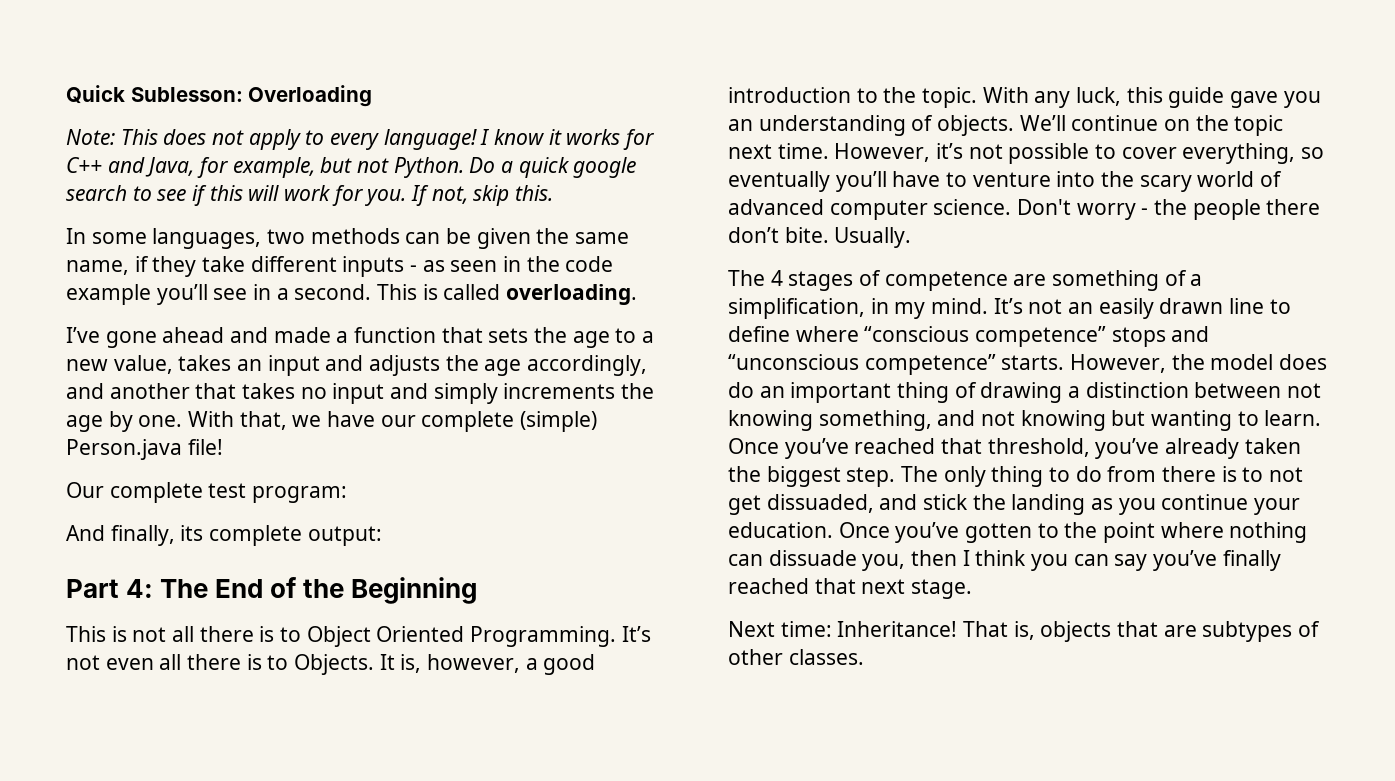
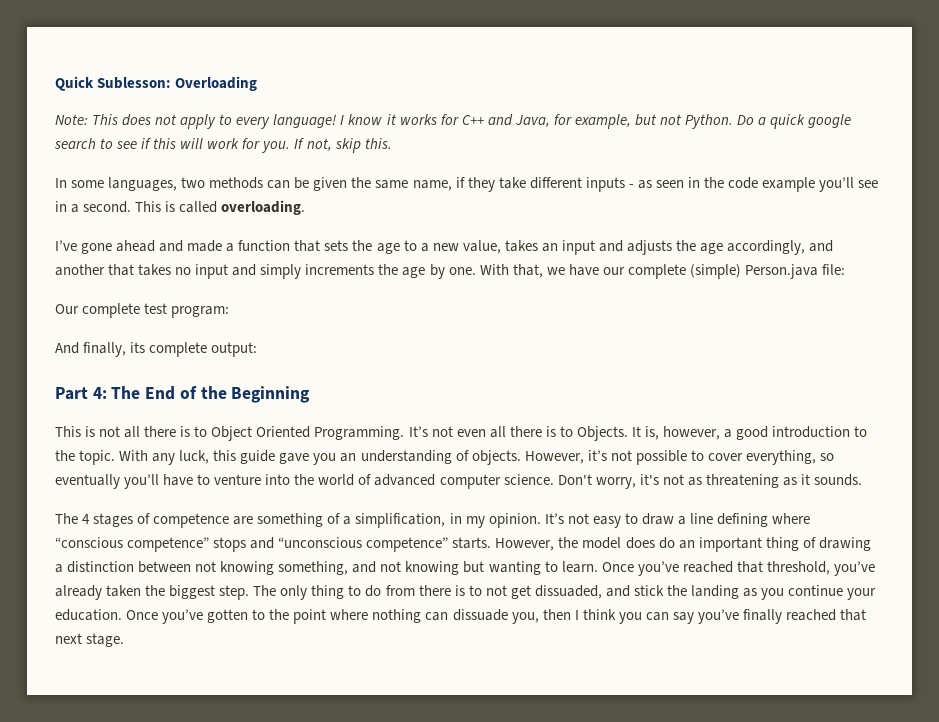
[187,439,223,455] file! -> [821,264,845,275] file:
[1019,115,1284,136] [728,143,829,159] We’ll continue on the topic next time. -> (521, 457) none
[1139,175,1192,192] scary -> (315, 479) none
[1076,199,1321,220] [728,227,912,248] worry - the people there don’t bite. Usually. -> [595,474,862,489] worry, it's not as threatening as it sounds.
[931,298,1291,319] [728,326,790,342] mind. It’s not an easily drawn line to define -> [488,513,768,528] opinion. It’s not easy to draw a line defining
[728,621,1321,642] [728,649,864,665] // Next time: Inheritance! That is, objects that are subtypes of other classes. -> (125, 640) none

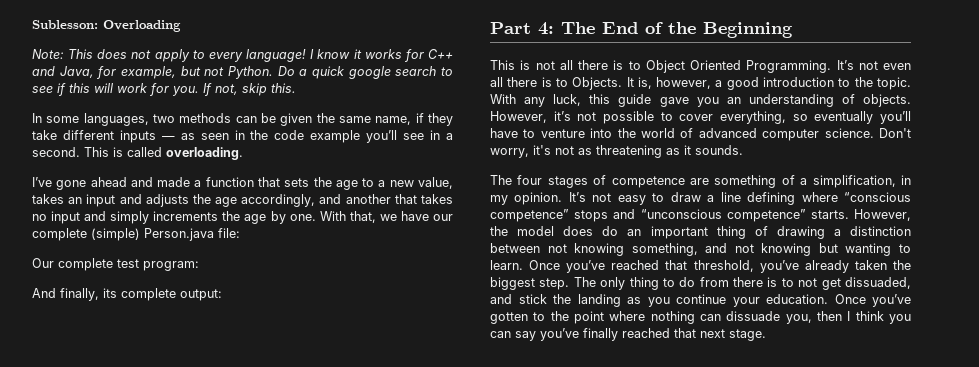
[55,76,94,91] Quick -> (32, 24) none
[628,184,634,188] - -> [161,136,175,140] —
[82,514,91,524] 4 -> [517,175,543,185] four

